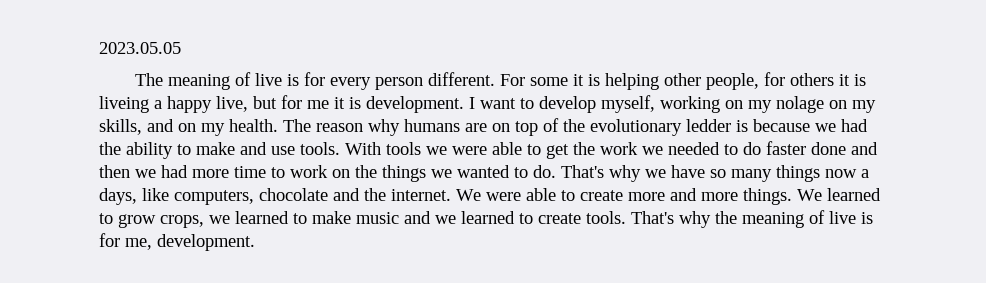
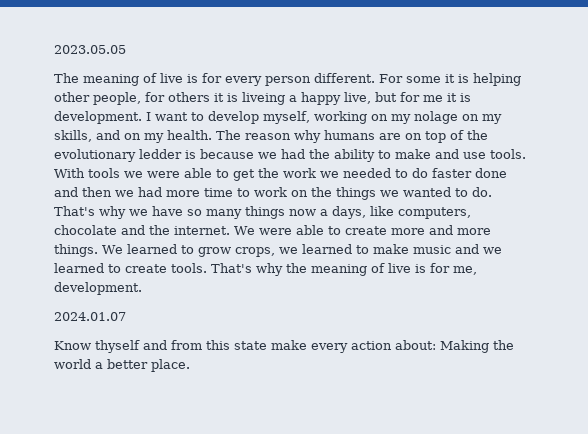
(255, 242) none -> [54,312,126,321] [54,340,514,353] [54,359,190,372] // 2024.01.07 // Know thyself and from this state make every action about: Making the world a better place.

